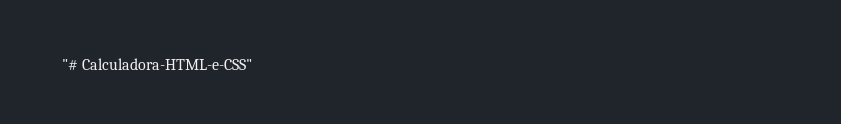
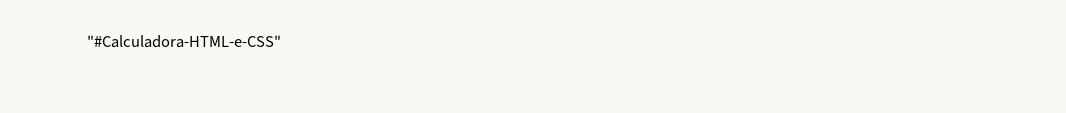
[62,58,253,70] "# Calculadora-HTML-e-CSS" -> [87,35,281,48] "#Calculadora-HTML-e-CSS"

